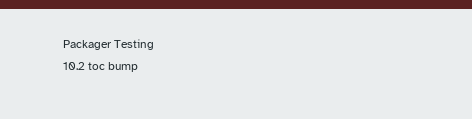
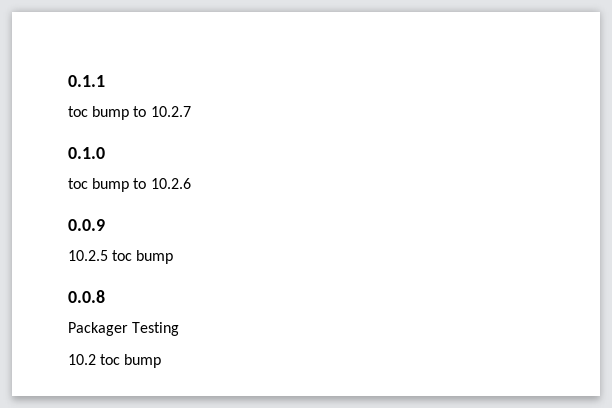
(63, 45) none -> [68,75,105,87] [68,106,191,120] [68,147,105,159] [68,178,191,192] [68,219,105,231] [68,250,174,264] [68,290,105,303] 0.1.1 // toc bump to 10.2.7 // 0.1.0 // toc bump to 10.2.6 // 0.0.9 // 10.2.5 toc bump // 0.0.8 //

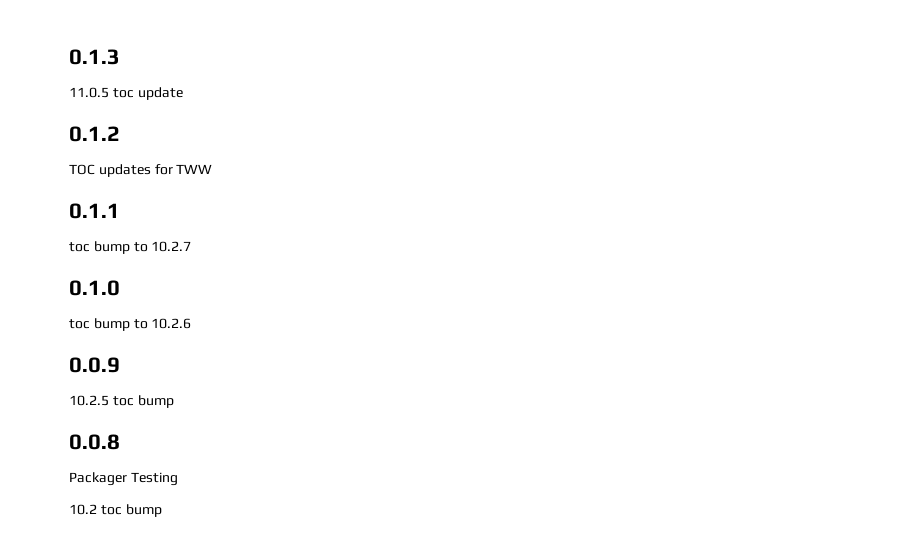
(68, 81) none -> [69,49,120,65] [69,87,183,100] [69,126,120,142] [69,164,213,177] 0.1.3 // 11.0.5 toc update // 0.1.2 // TOC updates for TWW //

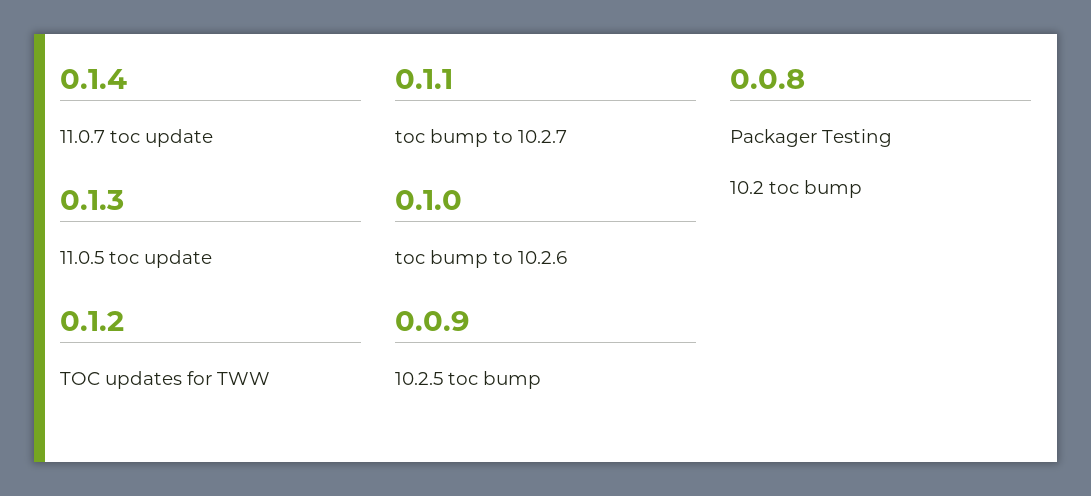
(69, 57) none -> [60,69,127,89] [60,129,213,147] 0.1.4 // 11.0.7 toc update //

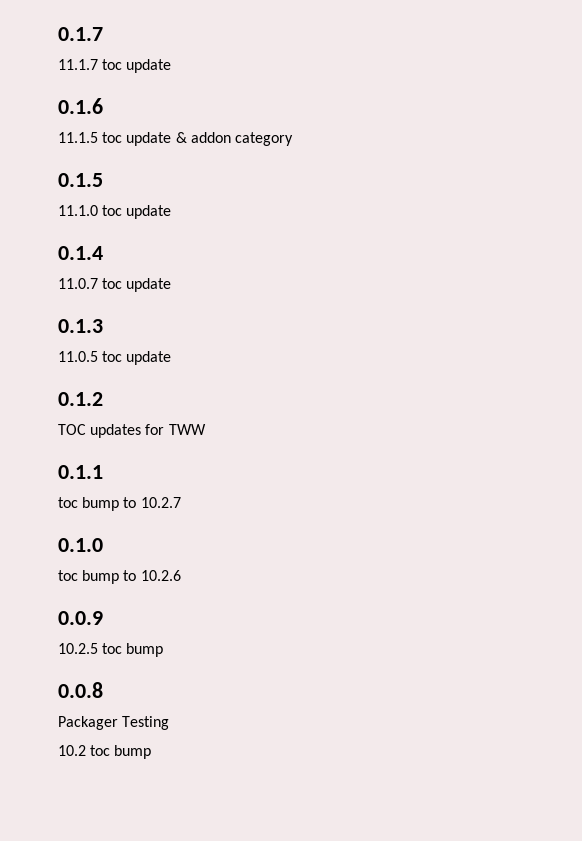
(60, 79) none -> [58,27,103,41] [58,59,172,73] [58,98,103,114] [58,132,293,146] [58,173,103,187] [58,205,172,219] 0.1.7 // 11.1.7 toc update // 0.1.6 // 11.1.5 toc update & addon category // 0.1.5 // 11.1.0 toc update //

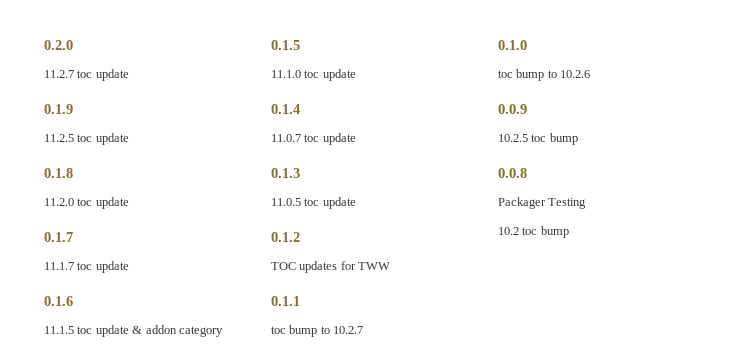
(58, 34) none -> [44,40,73,50] [44,69,129,81] [44,104,73,114] [44,133,129,145] [44,168,73,178] [44,197,129,209] 0.2.0 // 11.2.7 toc update // 0.1.9 // 11.2.5 toc update // 0.1.8 // 11.2.0 toc update //

